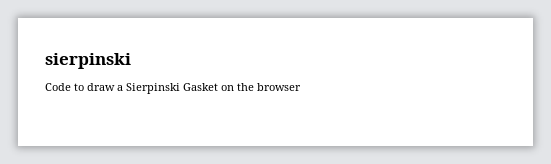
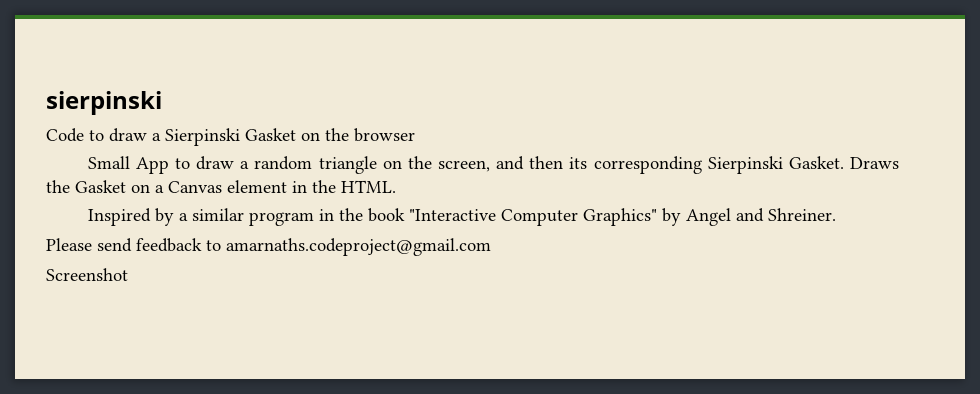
(301, 87) none -> [87,156,899,174] [46,180,396,193] [87,208,836,226] [46,238,491,256] [46,268,128,281] // Small App to draw a random triangle on the screen, and then its corresponding Sierpinski Gasket. Draws the Gasket on a Canvas element in the HTML. // Inspired by a similar program in the book "Interactive Computer Graphics" by Angel and Shreiner. // Please send feedback to amarnaths.codeproject@gmail.com // Screenshot

